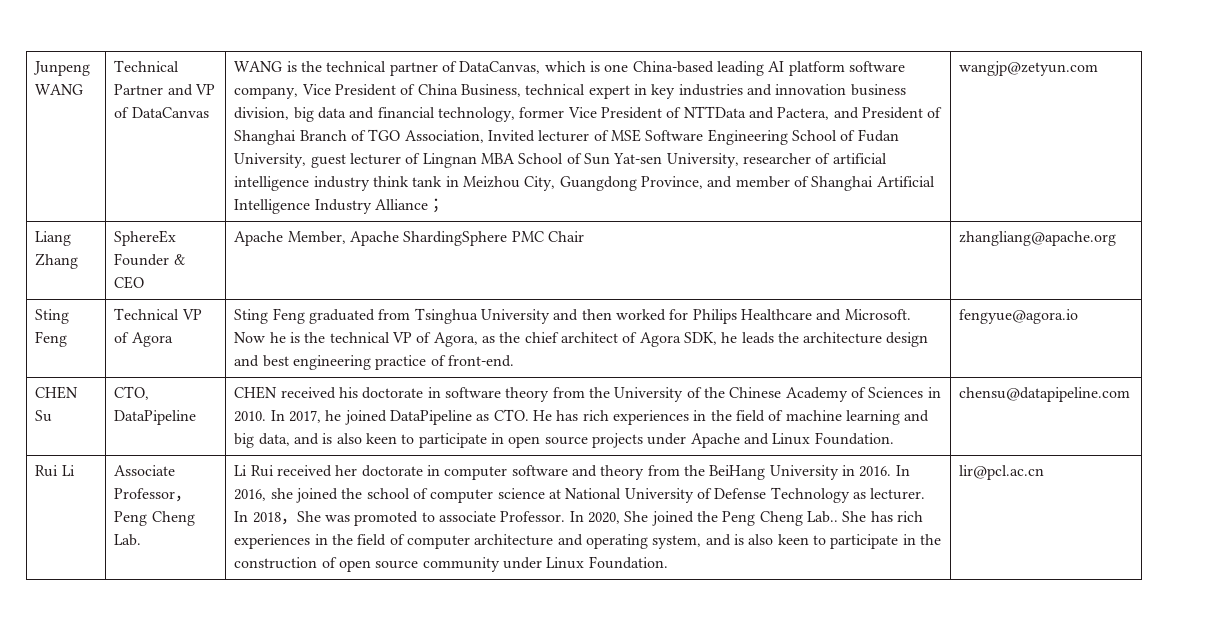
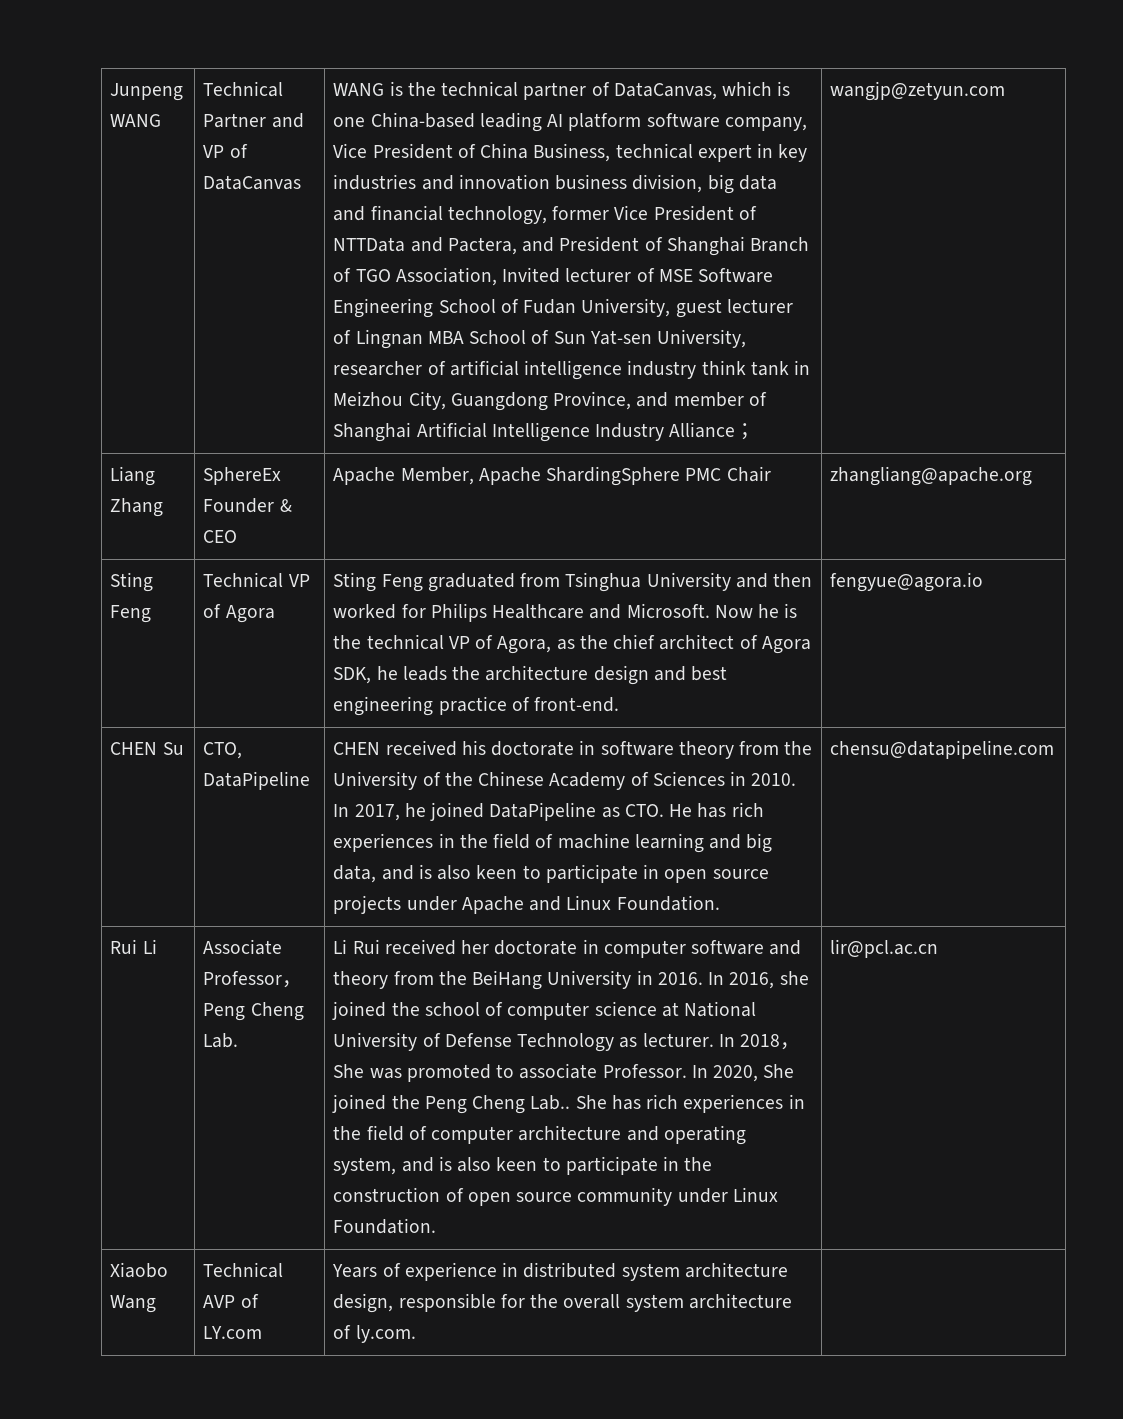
(1045, 472) none -> [110,1262,169,1278] [110,1295,157,1313] [203,1262,284,1278] [203,1294,259,1308] [203,1326,263,1339] [332,1262,788,1281] [333,1293,792,1313] [333,1325,416,1343] // Xiaobo Wang | Technical AVP of LY.com | Years of experience in distributed system architecture design, responsible for the overall system architecture of ly.com. |

